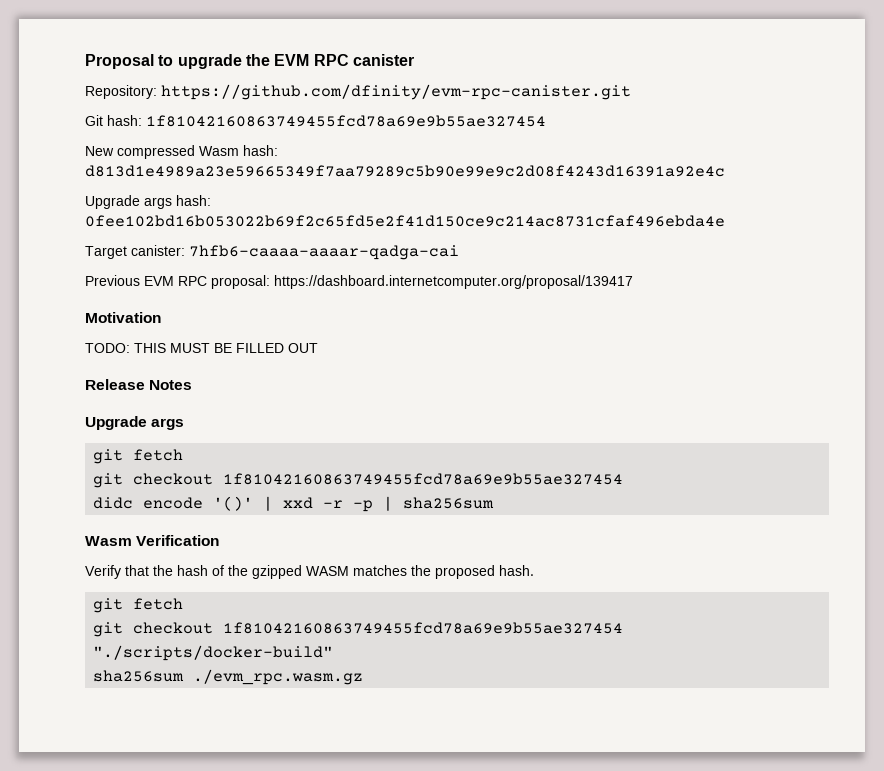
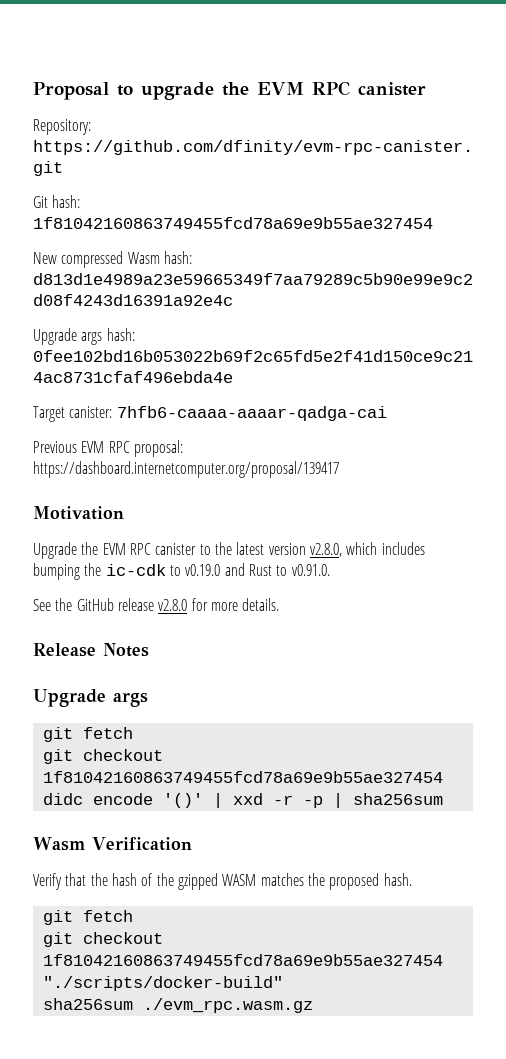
[85,343,318,353] TODO: THIS MUST BE FILLED OUT -> [33,542,425,559] [33,563,330,580] [33,598,280,611] Upgrade the EVM RPC canister to the latest version v2.8.0, which includes bumping the ic-cdk to v0.19.0 and Rust to v0.91.0. // See the GitHub release v2.8.0 for more details.

